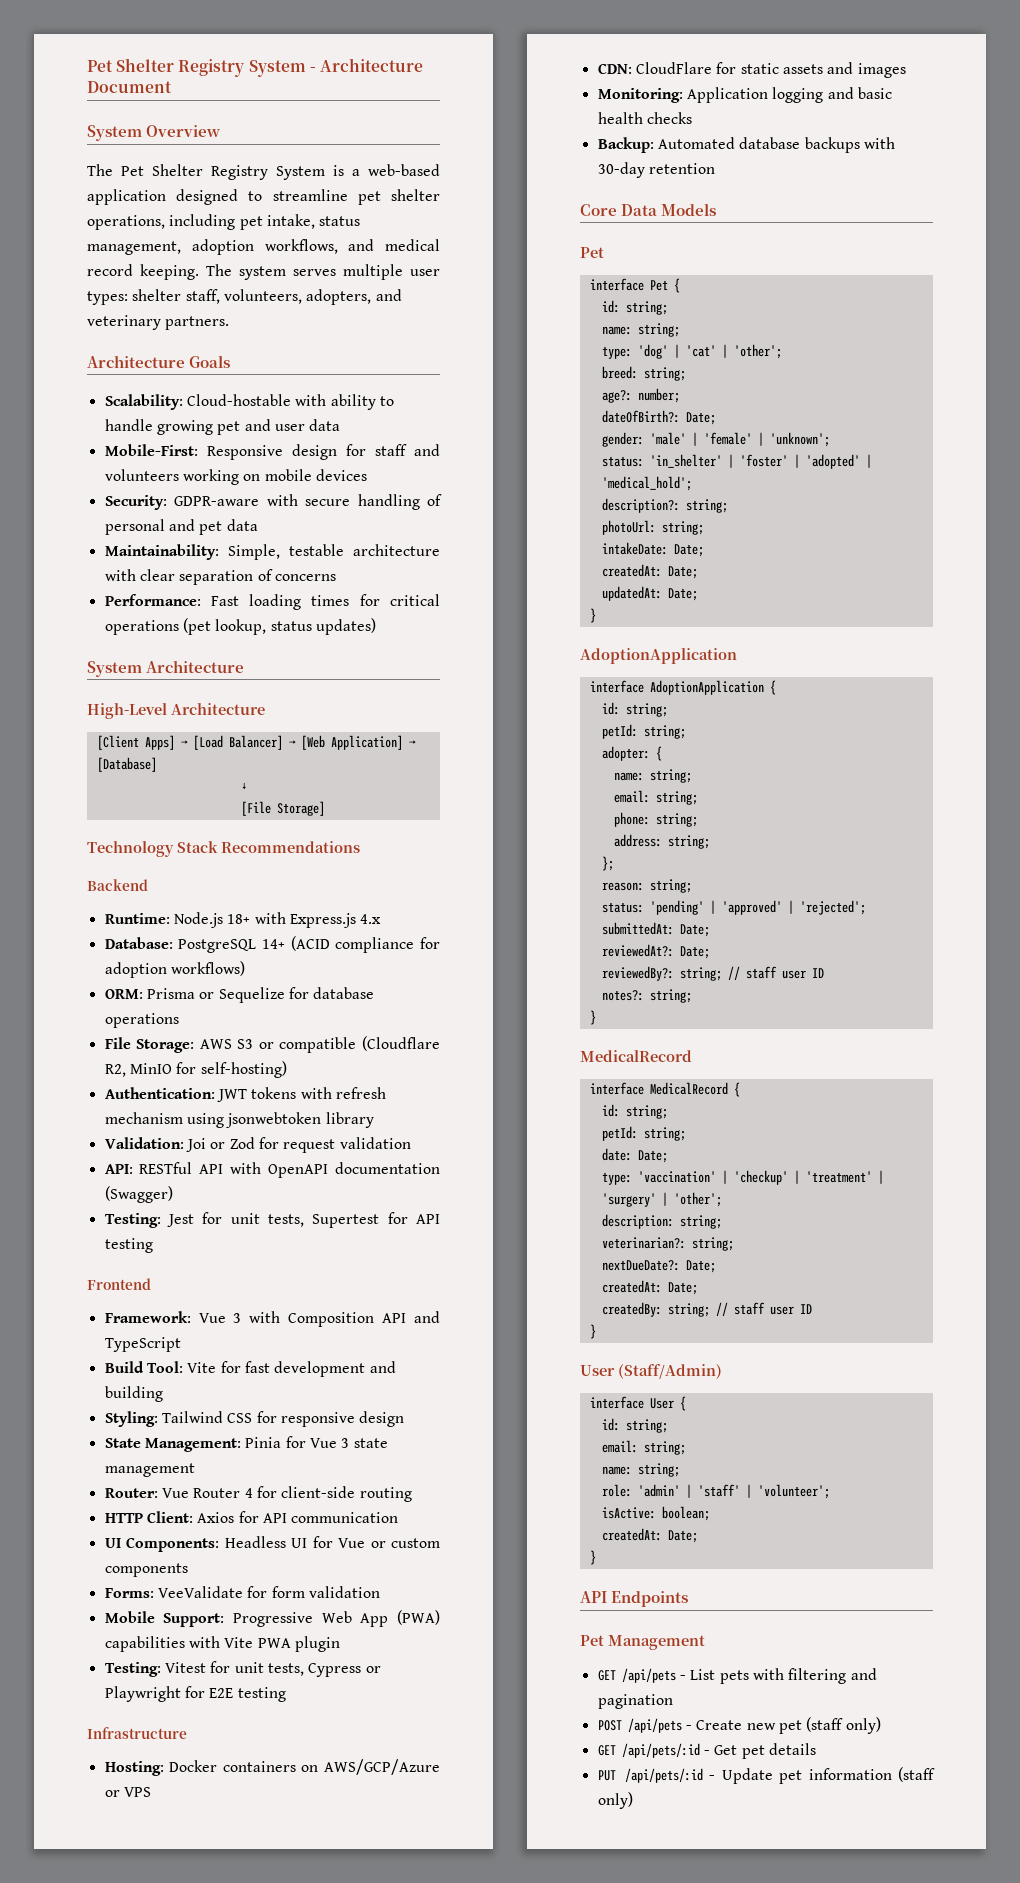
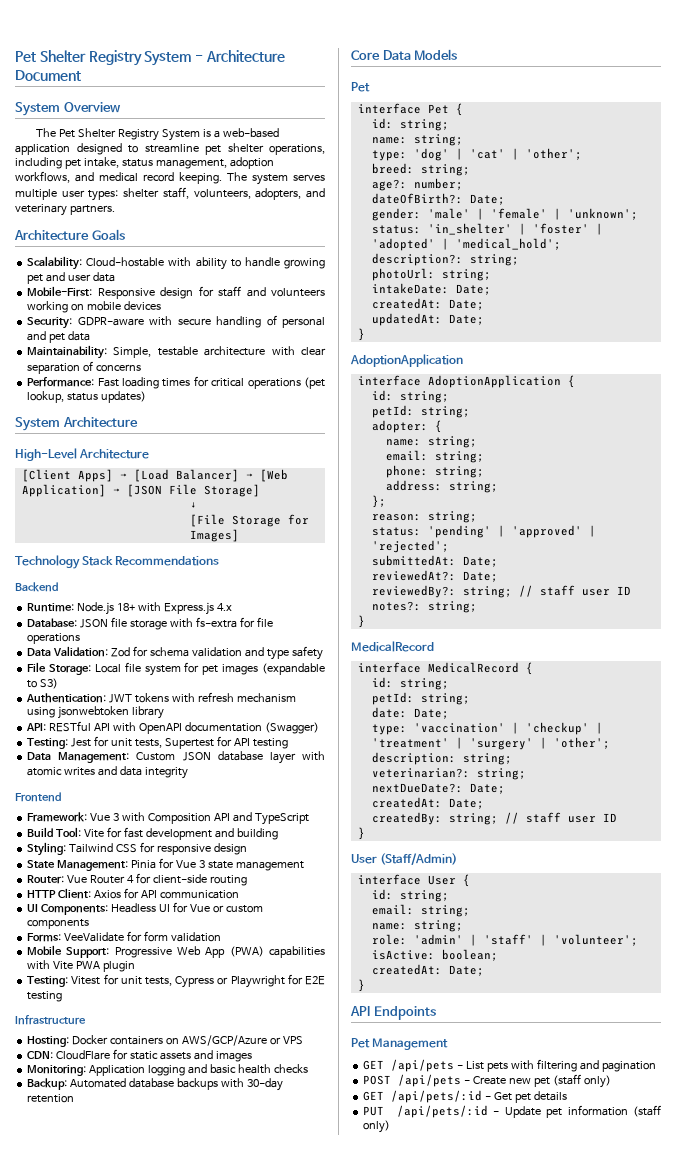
[96,757,157,772] [Database] -> [126,484,260,497] [JSON File Storage]
[276,801,325,816] Storage] -> [231,514,309,527] [189,529,239,542] Storage for Images]
[178,936,441,953] [104,961,245,978] [104,987,375,1003] [104,1013,179,1028] [104,1036,440,1053] [104,1061,287,1078] PostgreSQL 14+ (ACID compliance for adoption workflows) // ORM: Prisma or Sequelize for database operations // File Storage: AWS S3 or compatible (Cloudflare R2, MinIO for self-hosting) -> [80,617,273,630] [27,633,81,644] [27,646,323,660] [27,662,326,676] [27,678,59,689] JSON file storage with fs-extra for file operations // Data Validation: Zod for schema validation and type safety // File Storage: Local file system for pet images (expandable to S3)
[104,1137,411,1153] // Validation: Joi or Zod for request validation -> (165, 712) none
(153, 1245) none -> [27,751,325,764] [27,766,188,779] // Data Management: Custom JSON database layer with atomic writes and data integrity

